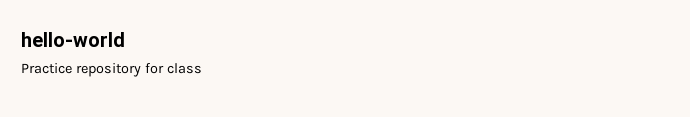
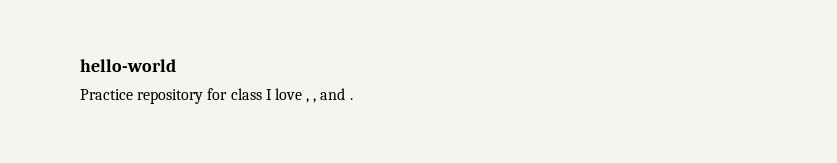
(202, 68) none -> [265,88,353,103] I love , , and .

